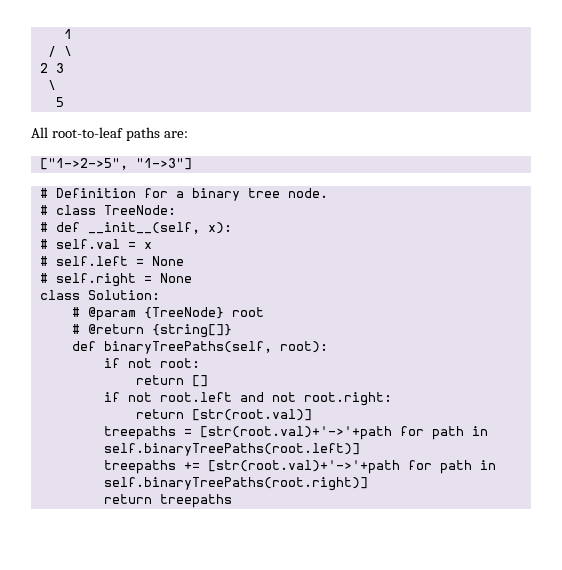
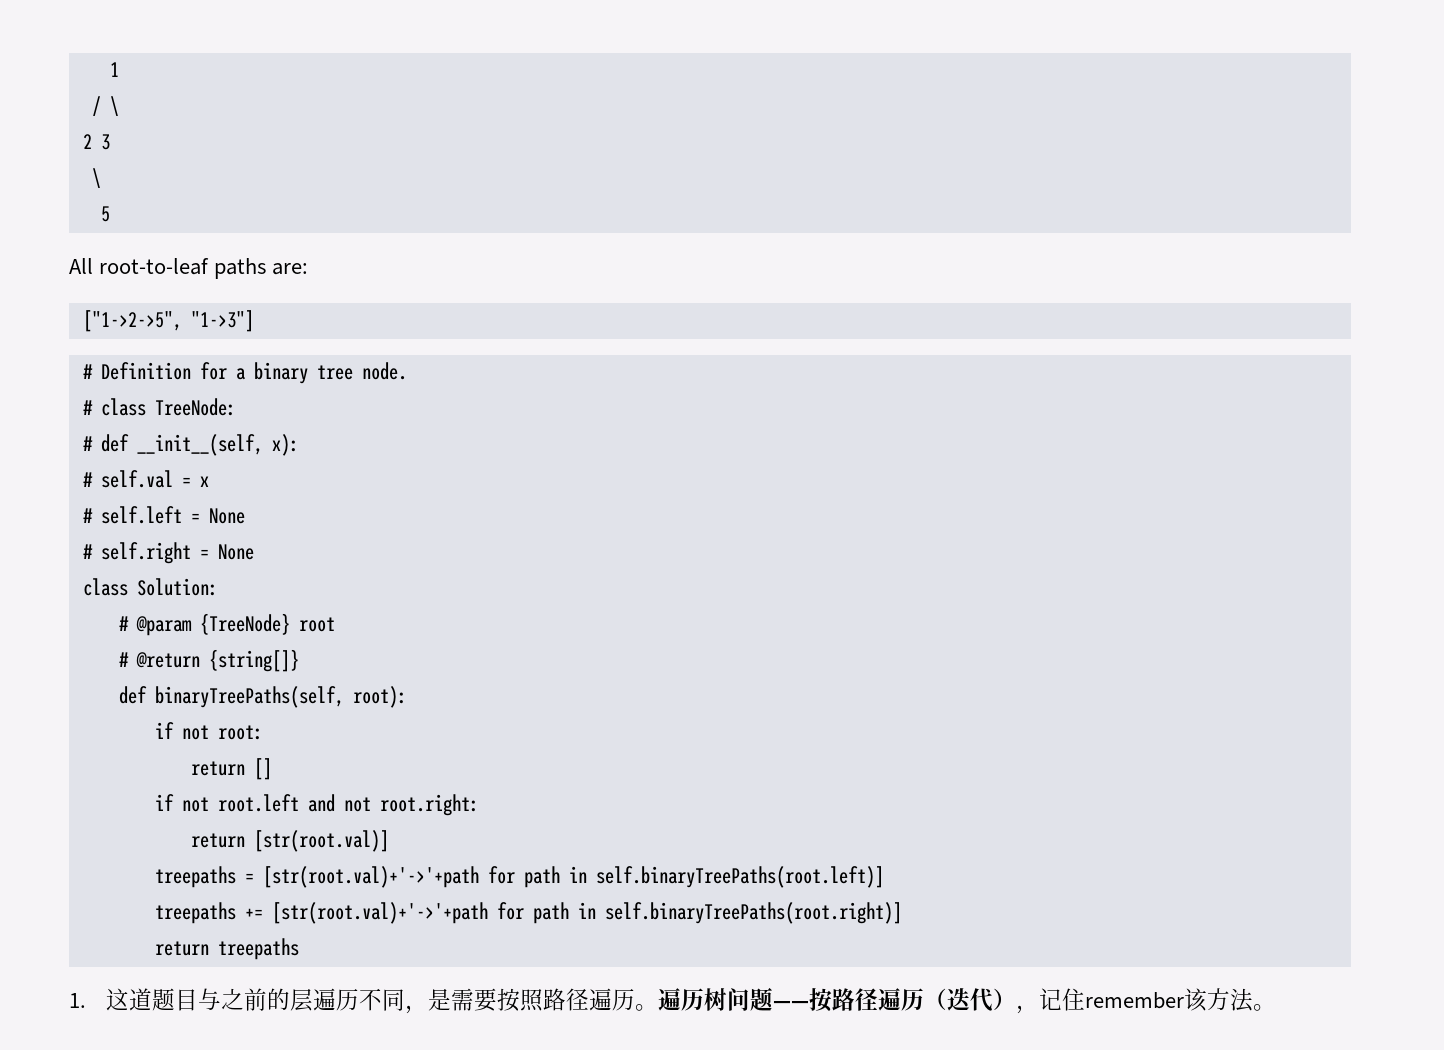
(232, 501) none -> [69,987,1277,1014] // 1.这道题目与之前的层遍历不同，是需要按照路径遍历。遍历树问题——按路径遍历（迭代），记住remember该方法。

